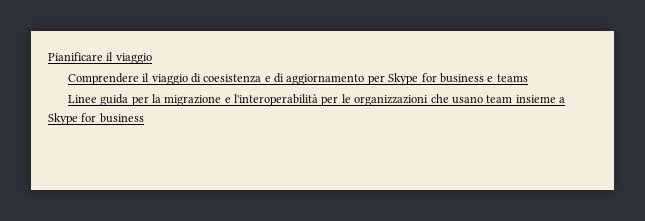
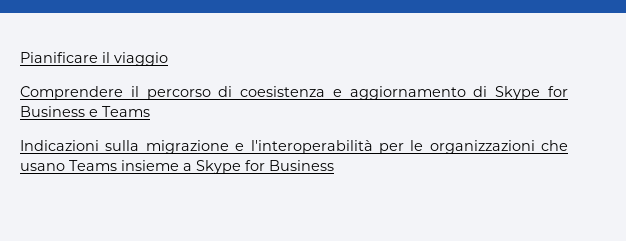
[151,74,188,85] viaggio -> [146,89,211,100] percorso
[274,73,528,85] [67,94,161,106] di aggiornamento per Skype for business e teams // Linee guida per la -> [349,86,568,100] [20,106,150,117] [20,140,140,151] aggiornamento di Skype for Business e Teams // Indicazioni sulla
[486,95,513,103] team -> [69,160,117,171] Teams
[99,113,144,123] business -> [269,160,334,171] Business

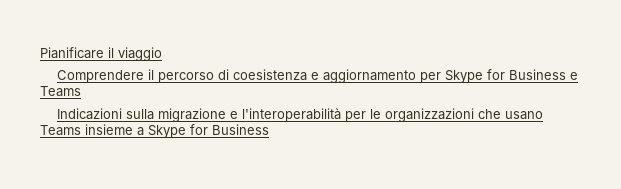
[473,86,488,97] di -> [420,72,442,83] per

